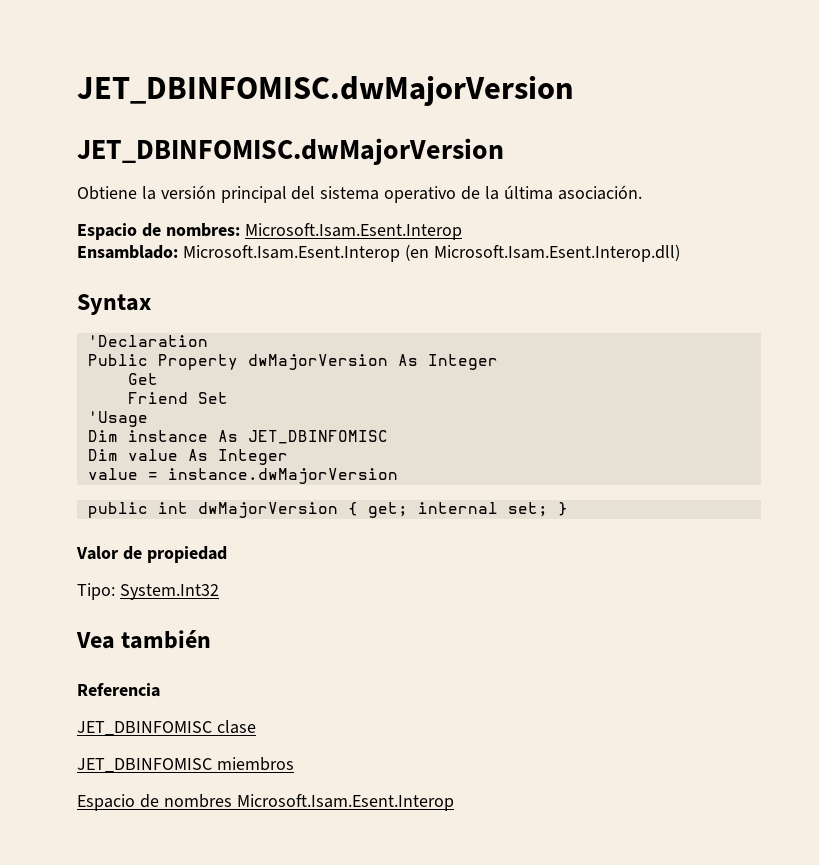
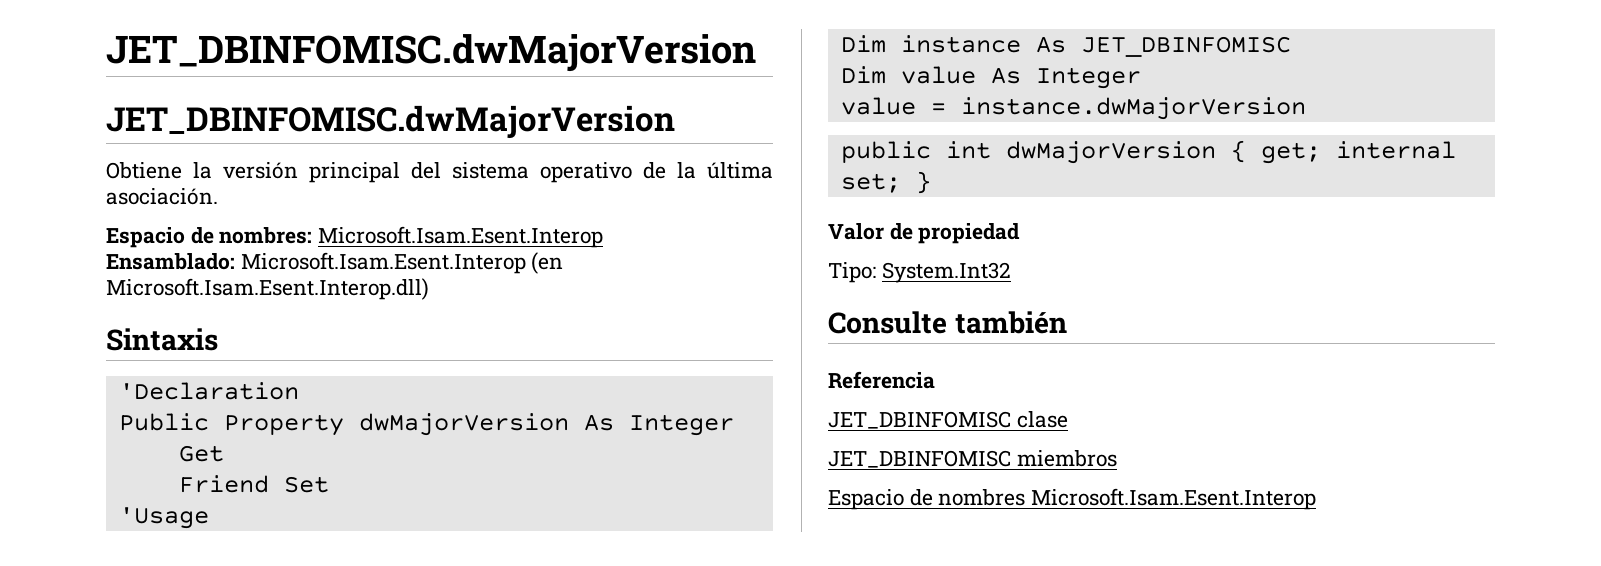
[77,294,151,315] Syntax -> [106,328,218,351] Sintaxis
[76,632,115,649] Vea -> [828,311,947,334] Consulte

